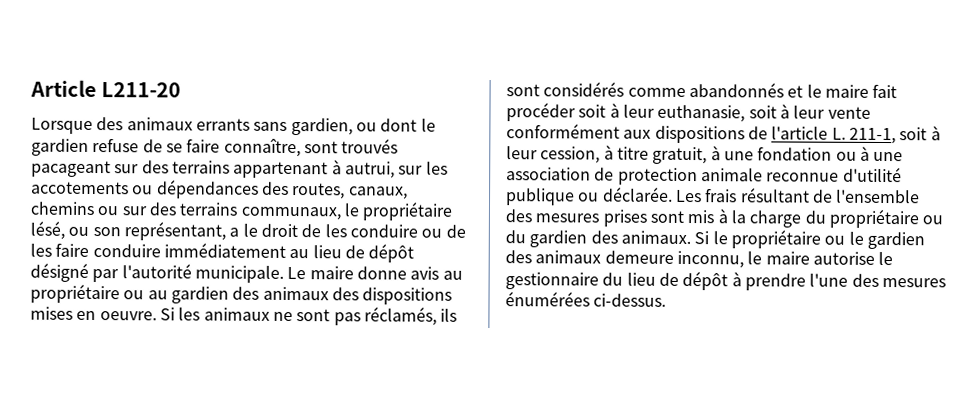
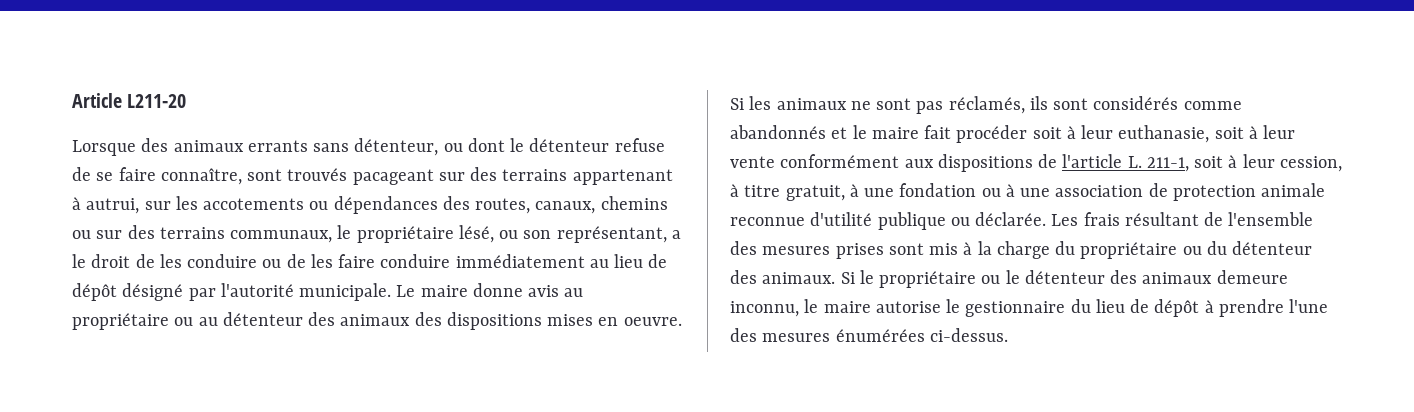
[290,117,353,136] gardien, -> [354,138,439,156] détenteur,
[31,138,89,156] gardien -> [529,138,610,152] détenteur
[170,286,229,304] gardien -> [222,312,303,326] détenteur
[529,230,588,248] gardien -> [1232,241,1313,255] détenteur
[866,231,925,250] gardien -> [1024,270,1105,284] détenteur

